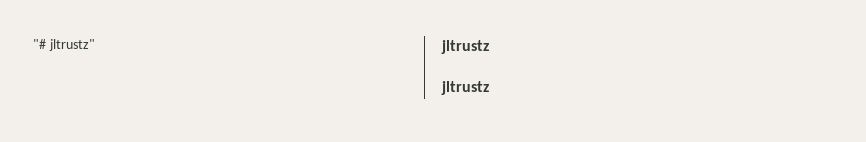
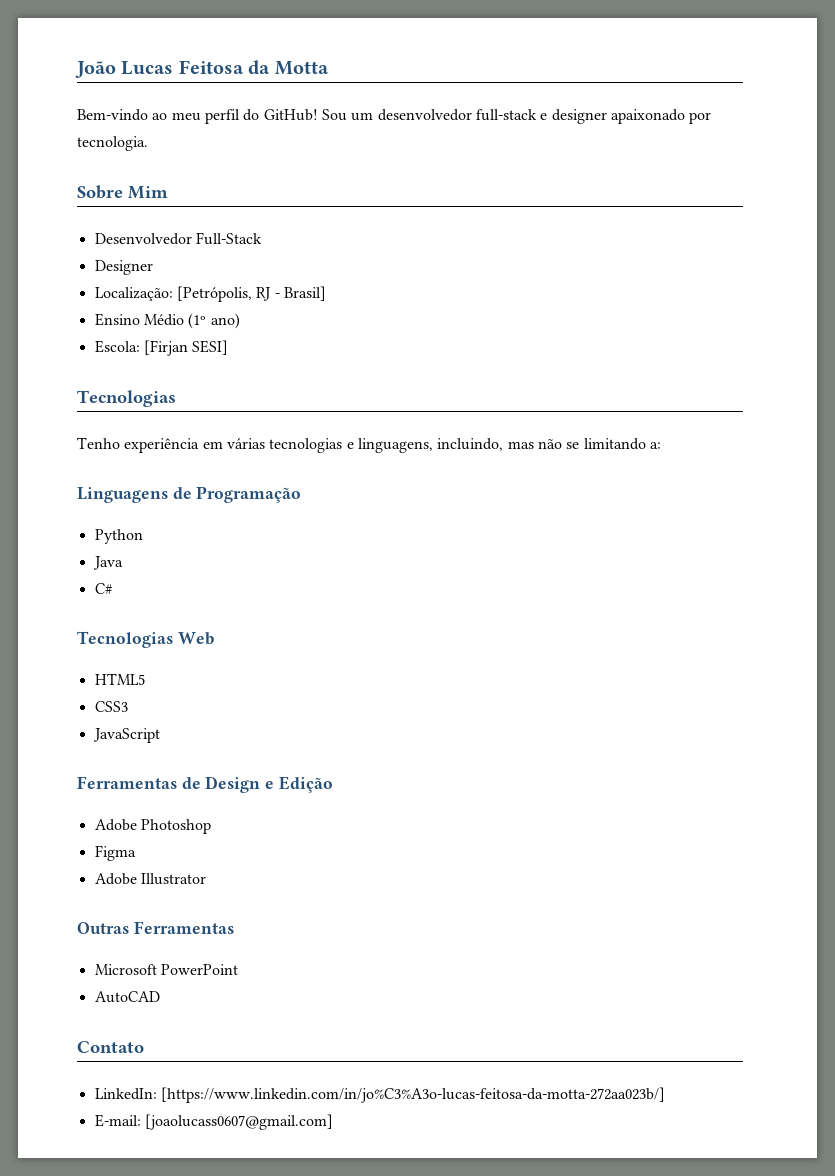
[33,39,95,51] [441,40,489,54] [441,81,489,95] "# jltrustz" // jltrustz // jltrustz -> [75,60,329,78] [77,109,712,124] [77,136,148,151] [77,185,168,199] [94,232,262,245] [94,260,153,275] [94,286,326,302] [94,313,240,329] [94,340,229,356] [77,390,176,407] [77,437,661,453] [77,486,302,503] [94,529,143,544] [92,556,123,570] [94,583,112,594] [77,631,214,648] [94,673,145,685] [94,701,128,712] [92,728,160,743] [77,776,333,793] [94,819,211,834] [94,845,136,861] [94,873,206,885] [77,921,234,934] [94,964,238,975] [94,991,160,1003] [77,1041,144,1053] [94,1087,665,1103] [94,1114,333,1130] João Lucas Feitosa da Motta // Bem-vindo ao meu perfil do GitHub! Sou um desenvolvedor full-stack e designer apaixonado por tecnologia. // Sobre Mim // Desenvolvedor Full-Stack // Designer // Localização: [Petrópolis, RJ - Brasil] // Ensino Médio (1º ano) // Escola: [Firjan SESI] // Tecnologias // Tenho experiência em várias tecnologias e linguagens, incluindo, mas não se limitando a: // Linguagens de Programação // Python // Java // C# // Tecnologias Web // HTML5 // CSS3 // JavaScript // Ferramentas de Design e Edição // Adobe Photoshop // Figma // Adobe Illustrator // Outras Ferramentas // Microsoft PowerPoint // AutoCAD // Contato // LinkedIn: [https://www.linkedin.com/in/jo%C3%A3o-lucas-feitosa-da-motta-272aa023b/] // E-mail: [joaolucass0607@gmail.com]

